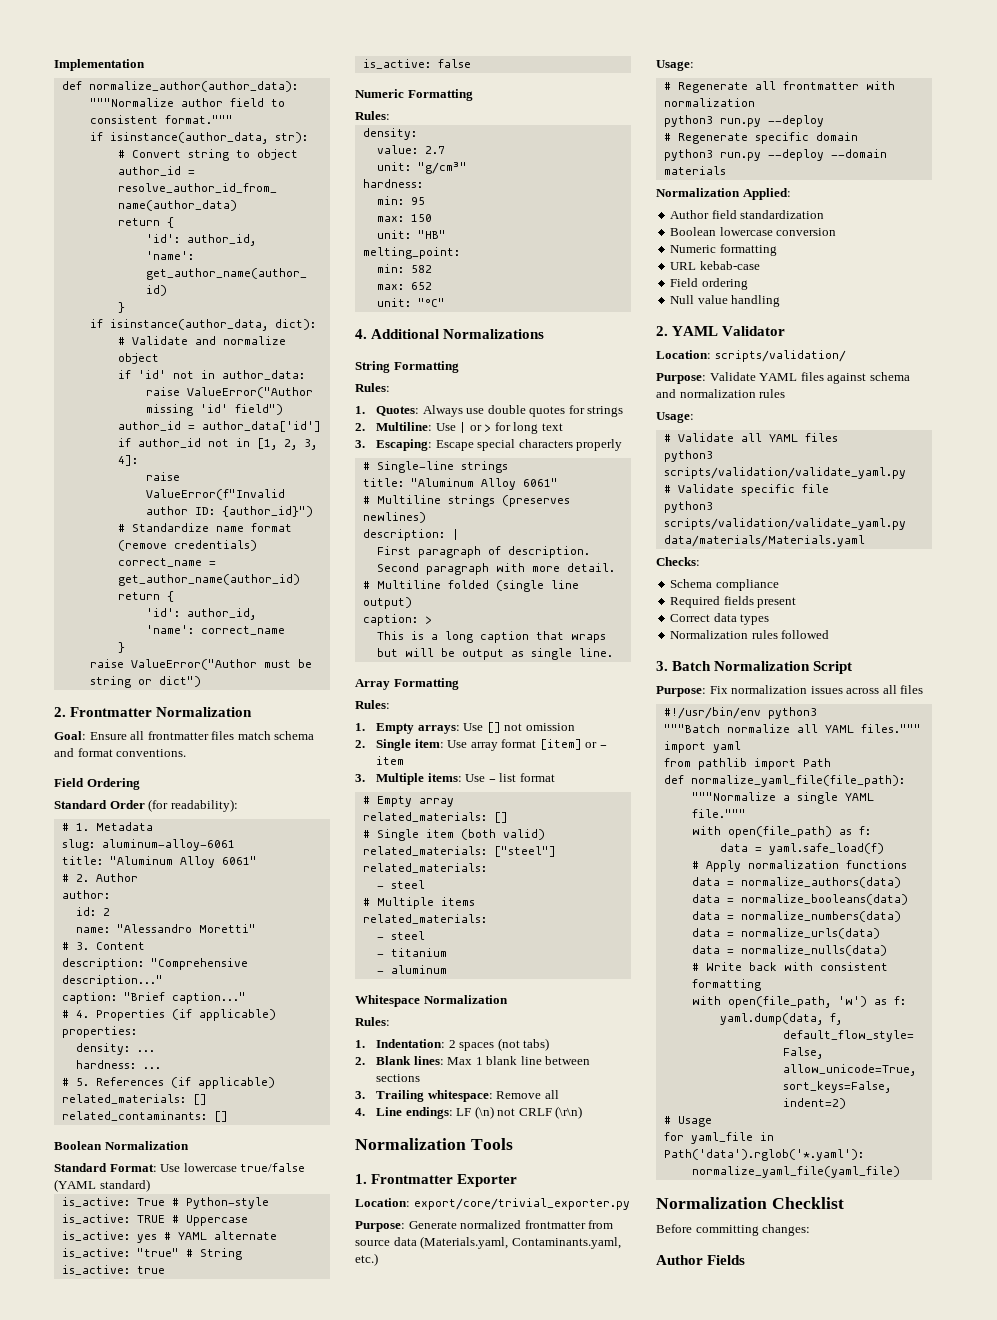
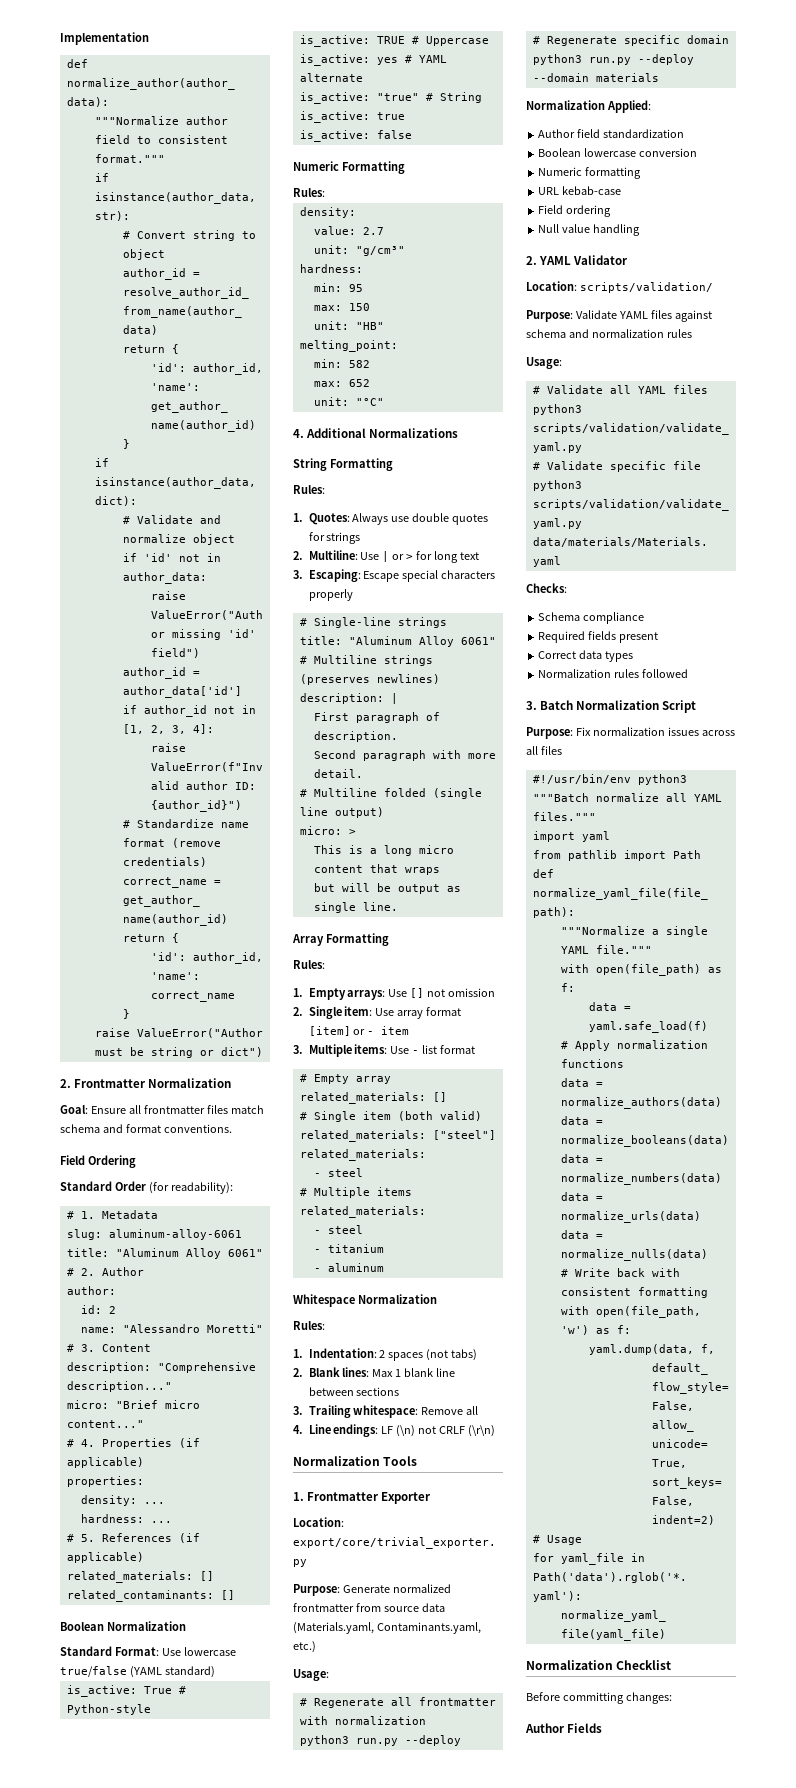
[61,992,246,1004] caption: "Brief caption..." -> [66,1400,200,1409] [66,1420,144,1428] micro: "Brief micro content..."
[362,614,418,626] caption: -> [299,826,342,835] micro:
[479,631,529,643] caption -> [418,845,454,854] [313,865,363,873] micro content

